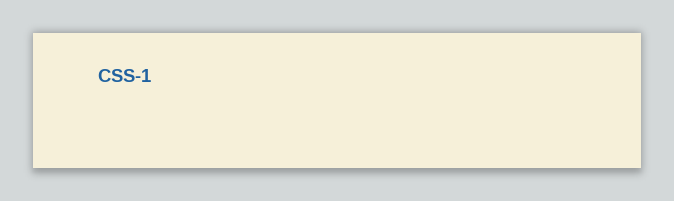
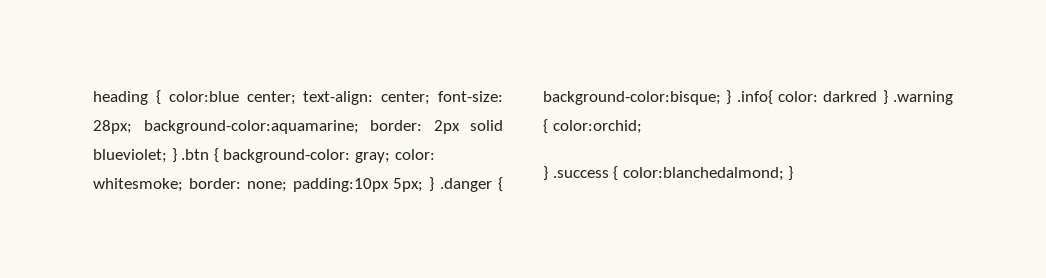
[98,69,151,82] CSS-1 -> [93,90,503,105] [93,120,503,134] [93,148,435,163] [93,177,503,192] [543,90,953,105] [543,119,642,134] [543,166,794,181] heading { color:blue center; text-align: center; font-size: 28px; background-color:aquamarine; border: 2px solid blueviolet; } .btn { background-color: gray; color: whitesmoke; border: none; padding:10px 5px; } .danger { background-color:bisque; } .info{ color: darkred } .warning { color:orchid; // } .success { color:blanchedalmond; }

